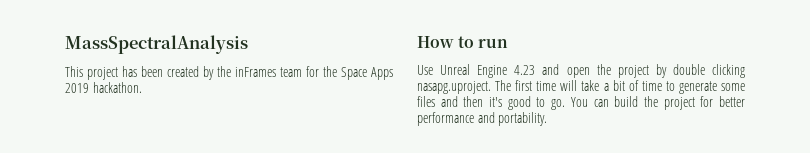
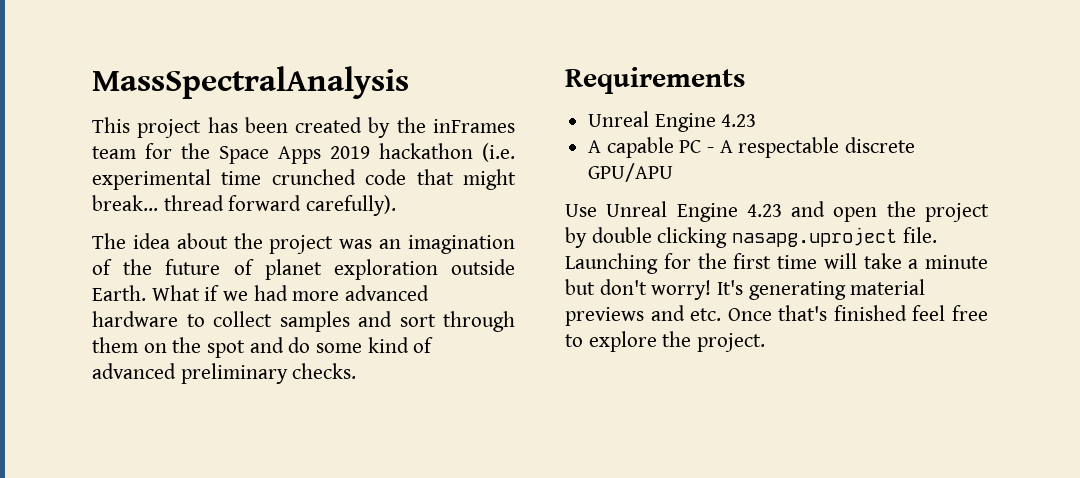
[92,82,142,93] [417,36,509,48] hackathon. // How to run -> [379,143,515,162] [92,169,516,190] [92,195,397,216] [92,233,515,254] [92,259,515,280] [92,285,430,301] [92,311,515,332] [92,337,434,358] [92,363,357,384] [565,67,745,94] [588,111,757,132] [588,137,916,158] [588,163,674,182] hackathon (i.e. experimental time crunched code that might break... thread forward carefully). // The idea about the project was an imagination of the future of planet exploration outside Earth. What if we had more advanced hardware to collect samples and sort through them on the spot and do some kind of advanced preliminary checks. // Requirements // Unreal Engine 4.23 // A capable PC - A respectable discrete GPU/APU
[417,80,512,94] nasapg.uproject. The -> [732,227,937,247] [565,253,727,274] nasapg.uproject file. Launching for the
[612,80,745,94] [417,96,745,110] [417,112,548,126] bit of time to generate some files and then it's good to go. You can build the project for better performance and portability. -> [925,255,988,269] [565,279,926,300] [565,305,988,326] [565,331,766,352] minute but don't worry! It's generating material previews and etc. Once that's finished feel free to explore the project.

